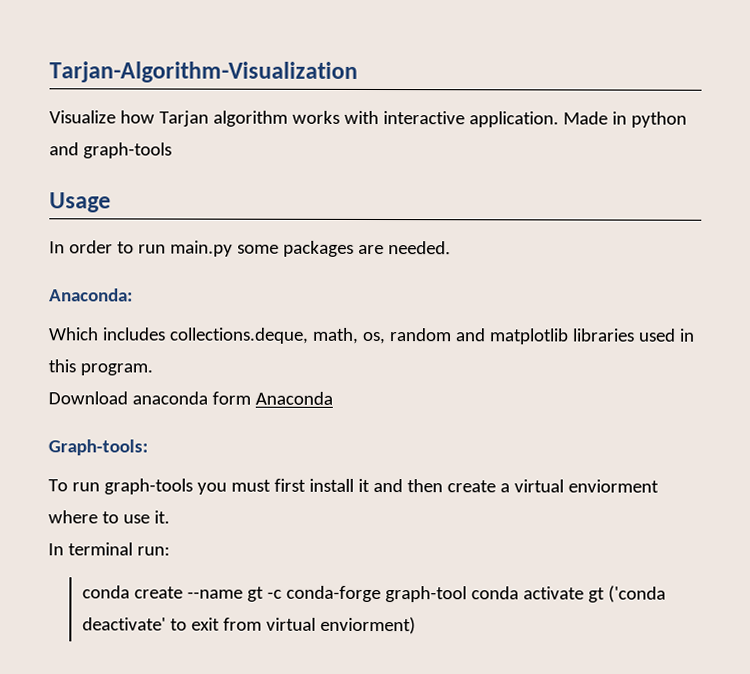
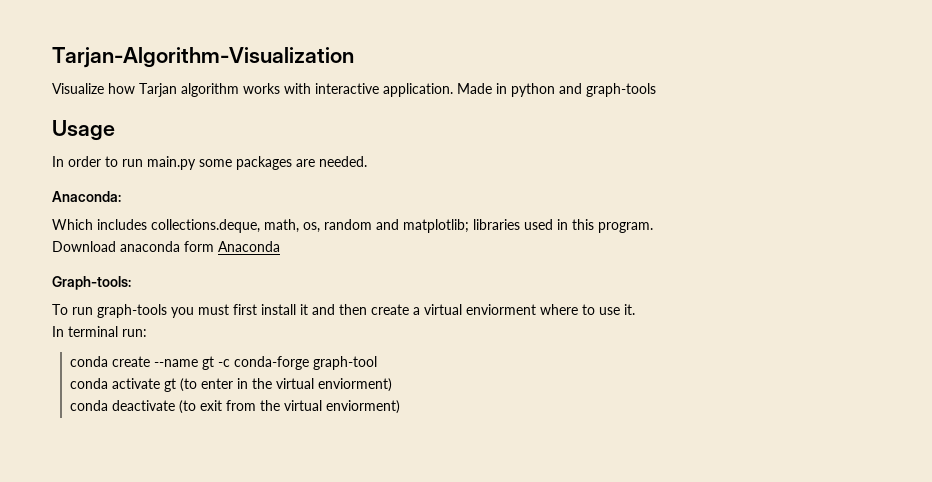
[488,328,569,345] matplotlib -> [403,219,469,233] matplotlib;
(467, 594) none -> (377, 363) //
[607,585,666,603] [81,617,187,631] ('conda deactivate' to -> [179,378,392,392] [69,400,196,414] (to enter in the virtual enviorment) // conda deactivate (to
(262, 624) none -> [259,400,280,411] the

